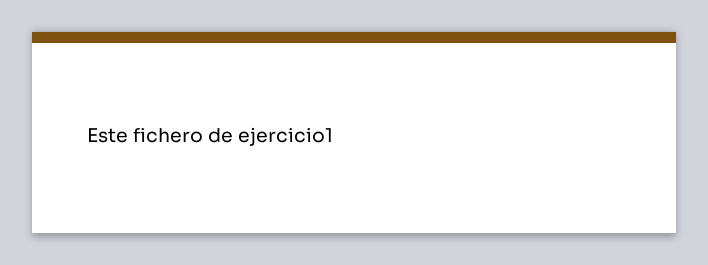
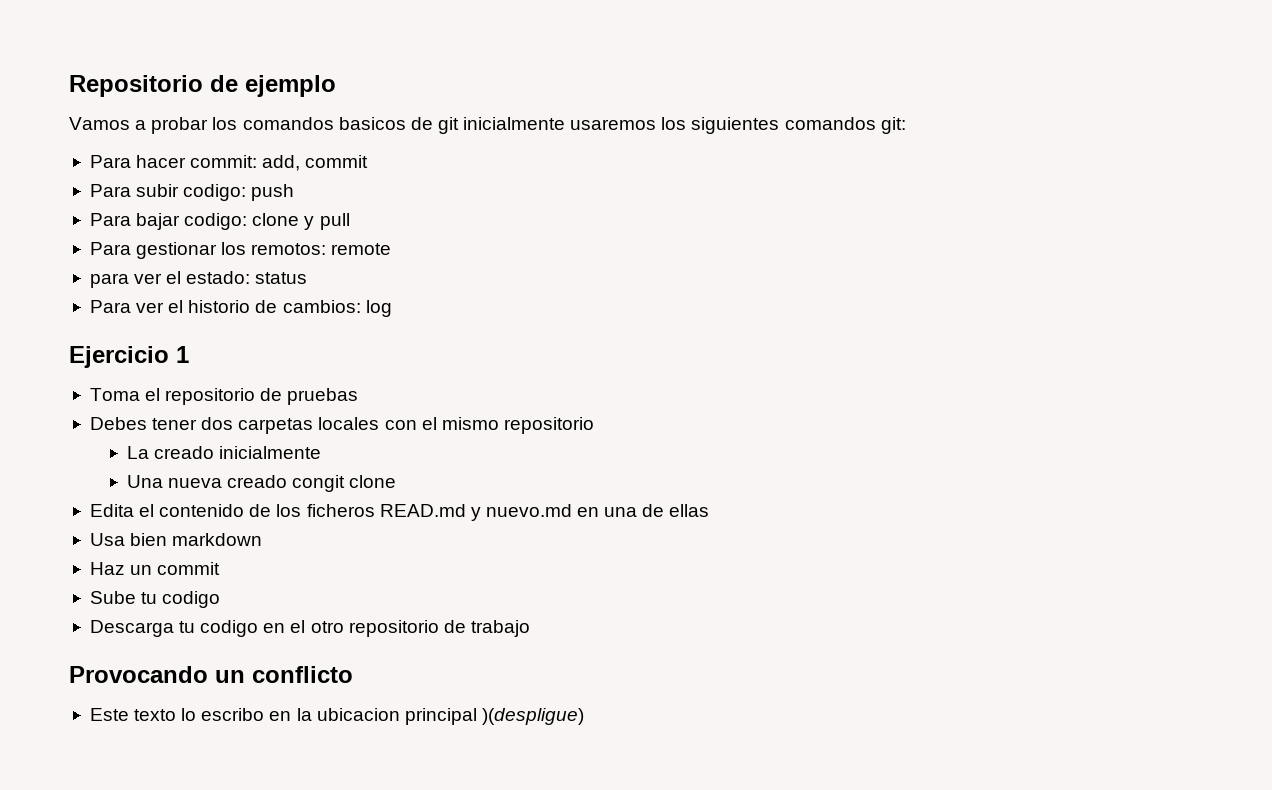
[87,127,334,146] Este fichero de ejercicio1 -> [69,75,336,97] [69,117,906,134] [89,155,369,171] [89,184,295,201] [89,213,350,230] [89,242,392,259] [89,271,308,288] [89,300,392,317] [69,346,189,368] [89,388,359,405] [89,417,594,434] [126,446,321,459] [126,475,397,492] [89,504,710,521] [89,533,263,546] [89,562,221,575] [89,591,221,608] [89,620,530,637] [69,666,353,683] [89,708,584,725] Repositorio de ejemplo // Vamos a probar los comandos basicos de git inicialmente usaremos los siguientes comandos git: // Para hacer commit: add, commit // Para subir codigo: push // Para bajar codigo: clone y pull // Para gestionar los remotos: remote // para ver el estado: status // Para ver el historio de cambios: log // Ejercicio 1 // Toma el repositorio de pruebas // Debes tener dos carpetas locales con el mismo repositorio // La creado inicialmente // Una nueva creado congit clone // Edita el contenido de los ficheros READ.md y nuevo.md en una de ellas // Usa bien markdown // Haz un commit // Sube tu codigo // Descarga tu codigo en el otro repositorio de trabajo // Provocando un conflicto // Este texto lo escribo en la ubicacion principal )(despligue)

